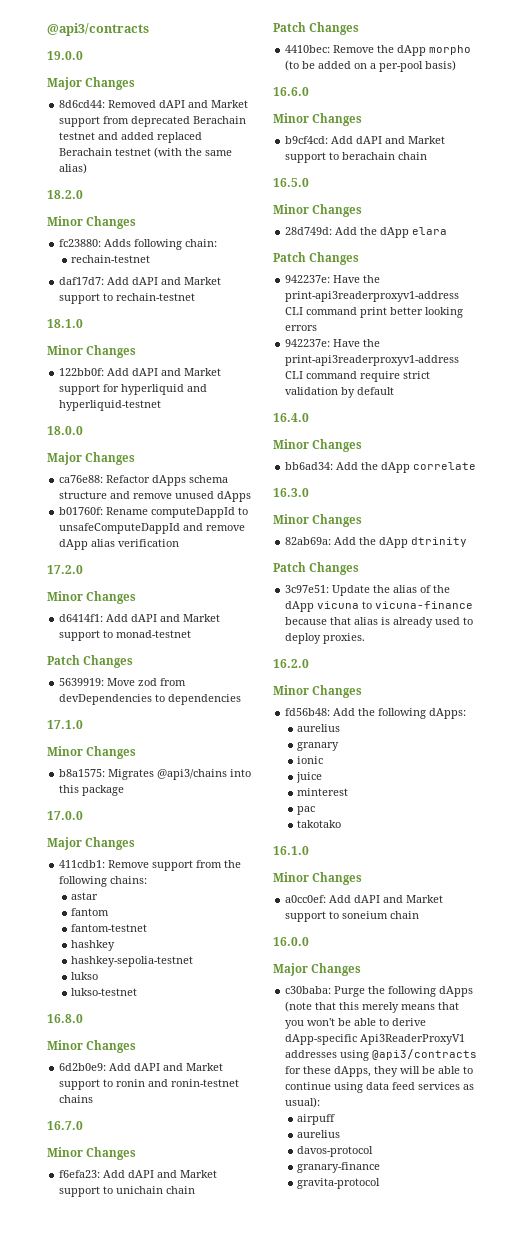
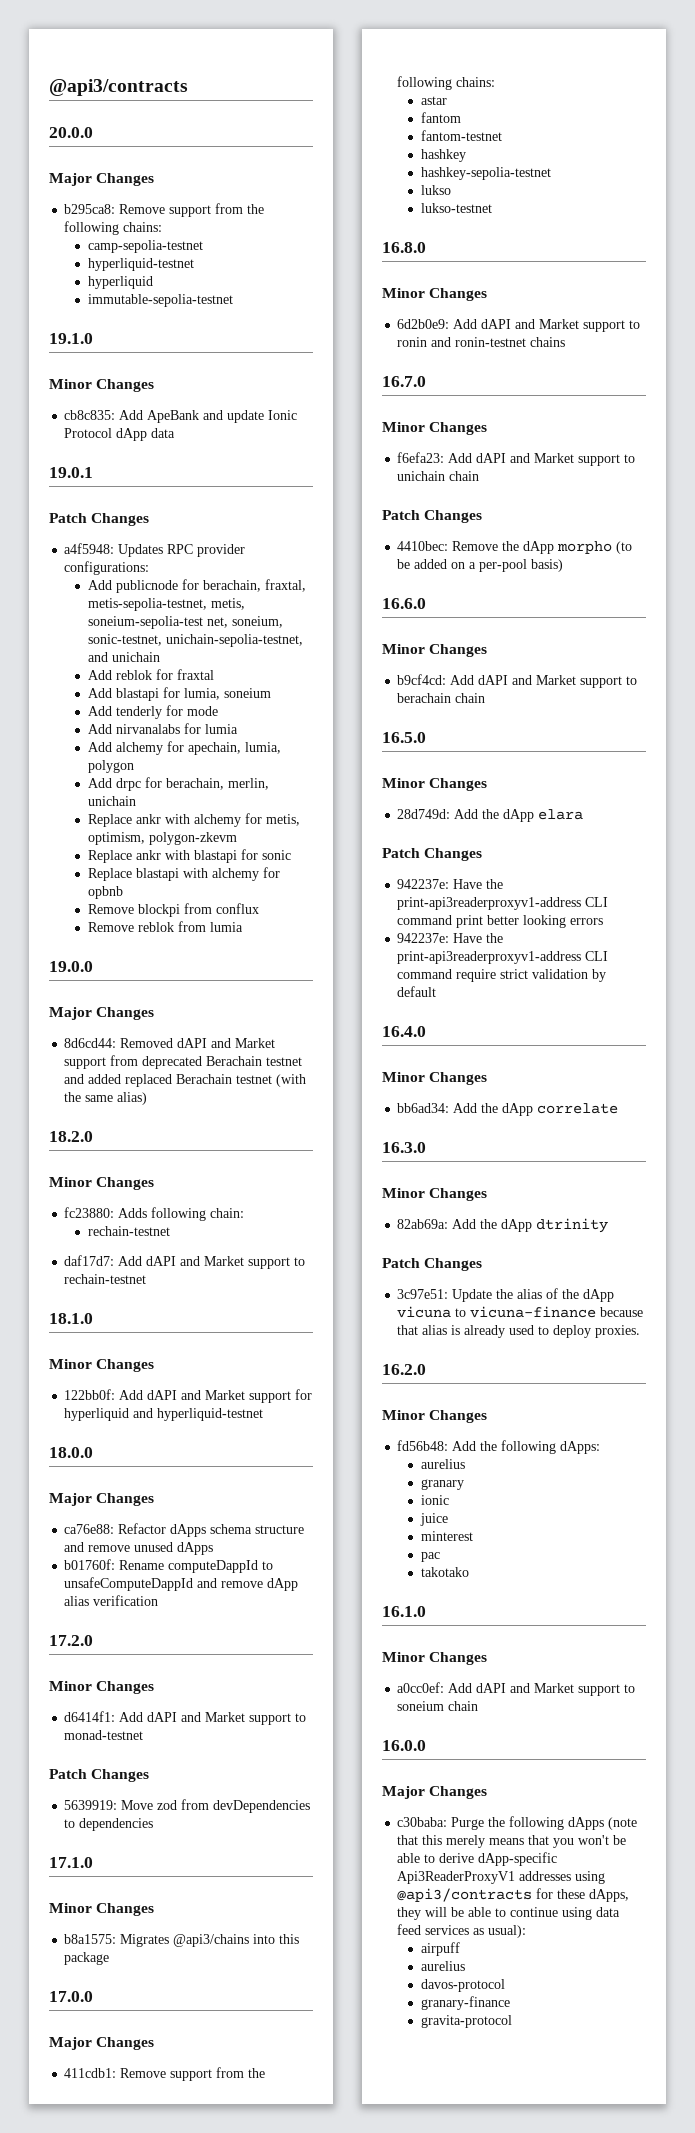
[47,23,149,36] @api3/contracts -> [49,79,188,96] [49,127,93,138] [49,173,155,186] [64,203,265,217] [64,221,163,235] [87,240,203,253] [87,258,194,271] [87,276,153,289] [87,294,233,307] [49,333,93,344] [49,379,155,392] [64,410,298,423] [64,428,176,441] [49,467,93,478] [49,513,150,526] [64,543,246,557] [64,561,150,575] [87,579,306,593] [87,598,245,611] [87,616,283,629] [87,634,303,647] [87,652,160,662] [87,669,214,680] [87,687,271,701] [87,705,218,719] [87,723,238,734] [87,741,281,755] [87,760,134,773] [87,777,269,791] [87,796,136,806] [87,813,300,827] [87,832,237,845] [87,849,291,863] [87,867,280,881] [87,886,123,899] [87,903,259,917] [87,921,243,932] @api3/contracts // 20.0.0 // Major Changes // b295ca8: Remove support from the following chains: // camp-sepolia-testnet // hyperliquid-testnet // hyperliquid // immutable-sepolia-testnet // 19.1.0 // Minor Changes // cb8c835: Add ApeBank and update Ionic Protocol dApp data // 19.0.1 // Patch Changes // a4f5948: Updates RPC provider configurations: // Add publicnode for berachain, fraxtal, metis-sepolia-testnet, metis, soneium-sepolia-test net, soneium, sonic-testnet, unichain-sepolia-testnet, and unichain // Add reblok for fraxtal // Add blastapi for lumia, soneium // Add tenderly for mode // Add nirvanalabs for lumia // Add alchemy for apechain, lumia, polygon // Add drpc for berachain, merlin, unichain // Replace ankr with alchemy for metis, optimism, polygon-zkevm // Replace ankr with blastapi for sonic // Replace blastapi with alchemy for opbnb // Remove blockpi from conflux // Remove reblok from lumia

